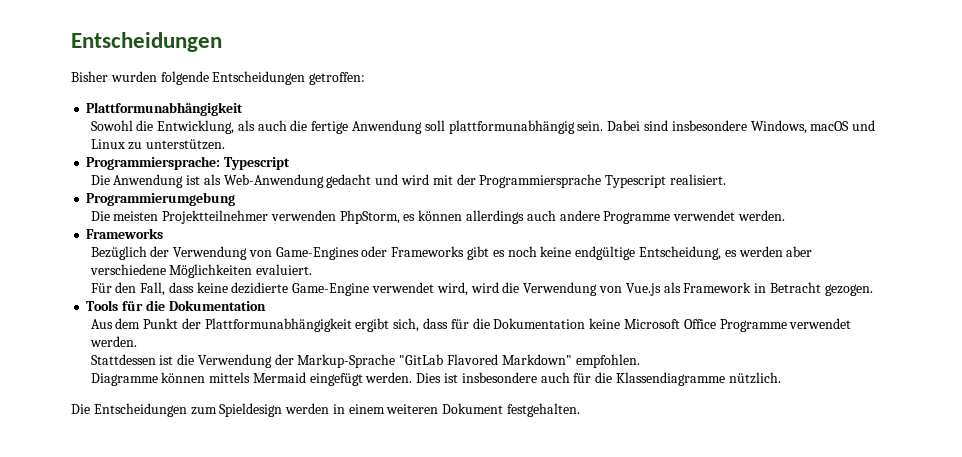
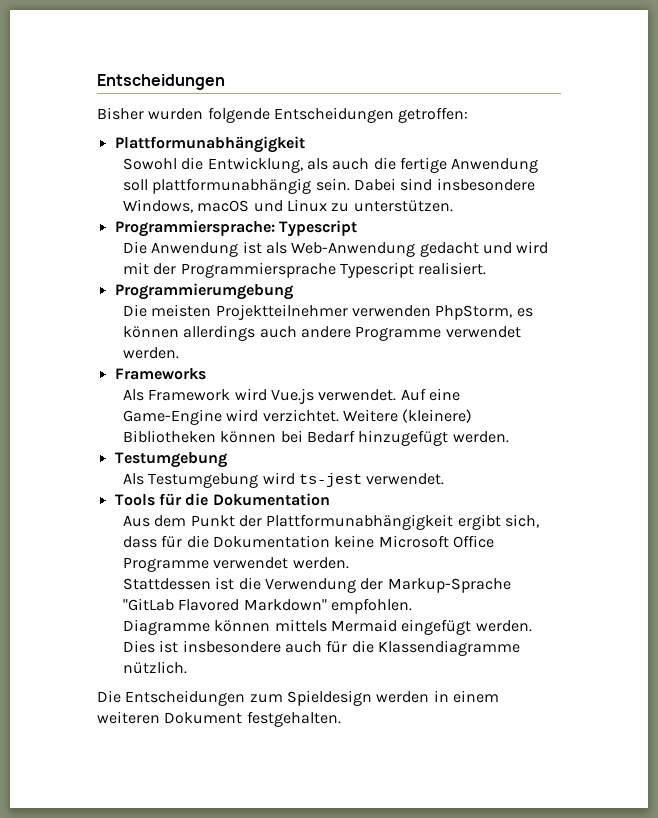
[90,246,813,260] [89,264,313,278] [90,282,873,296] Bezüglich der Verwendung von Game-Engines oder Frameworks gibt es noch keine endgültige Entscheidung, es werden aber verschiedene Möglichkeiten evaluiert. // Für den Fall, dass keine dezidierte Game-Engine verwendet wird, wird die Verwendung von Vue.js als Framework in Betracht gezogen. -> [123,388,461,404] [123,409,473,425] [123,430,509,446] [114,452,227,468] [123,472,445,488] Als Framework wird Vue.js verwendet. Auf eine Game-Engine wird verzichtet. Weitere (kleinere) Bibliotheken können bei Bedarf hinzugefügt werden. // Testumgebung // Als Testumgebung wird ts-jest verwendet.

